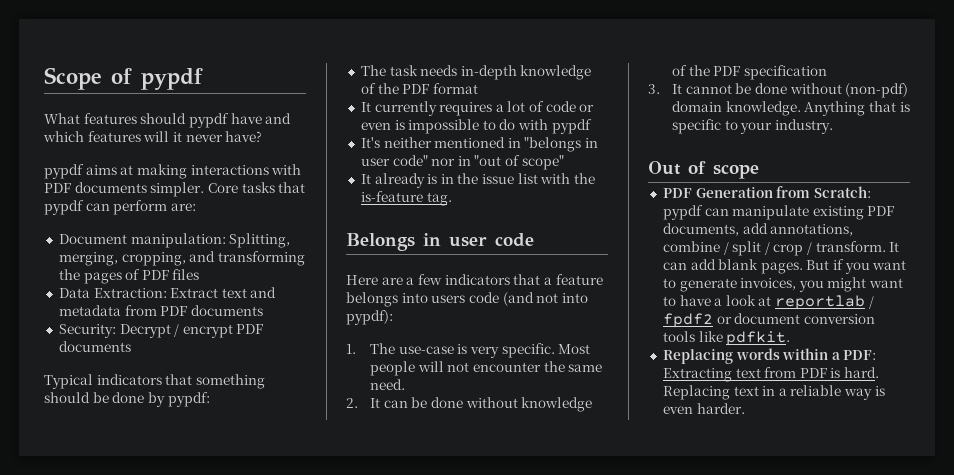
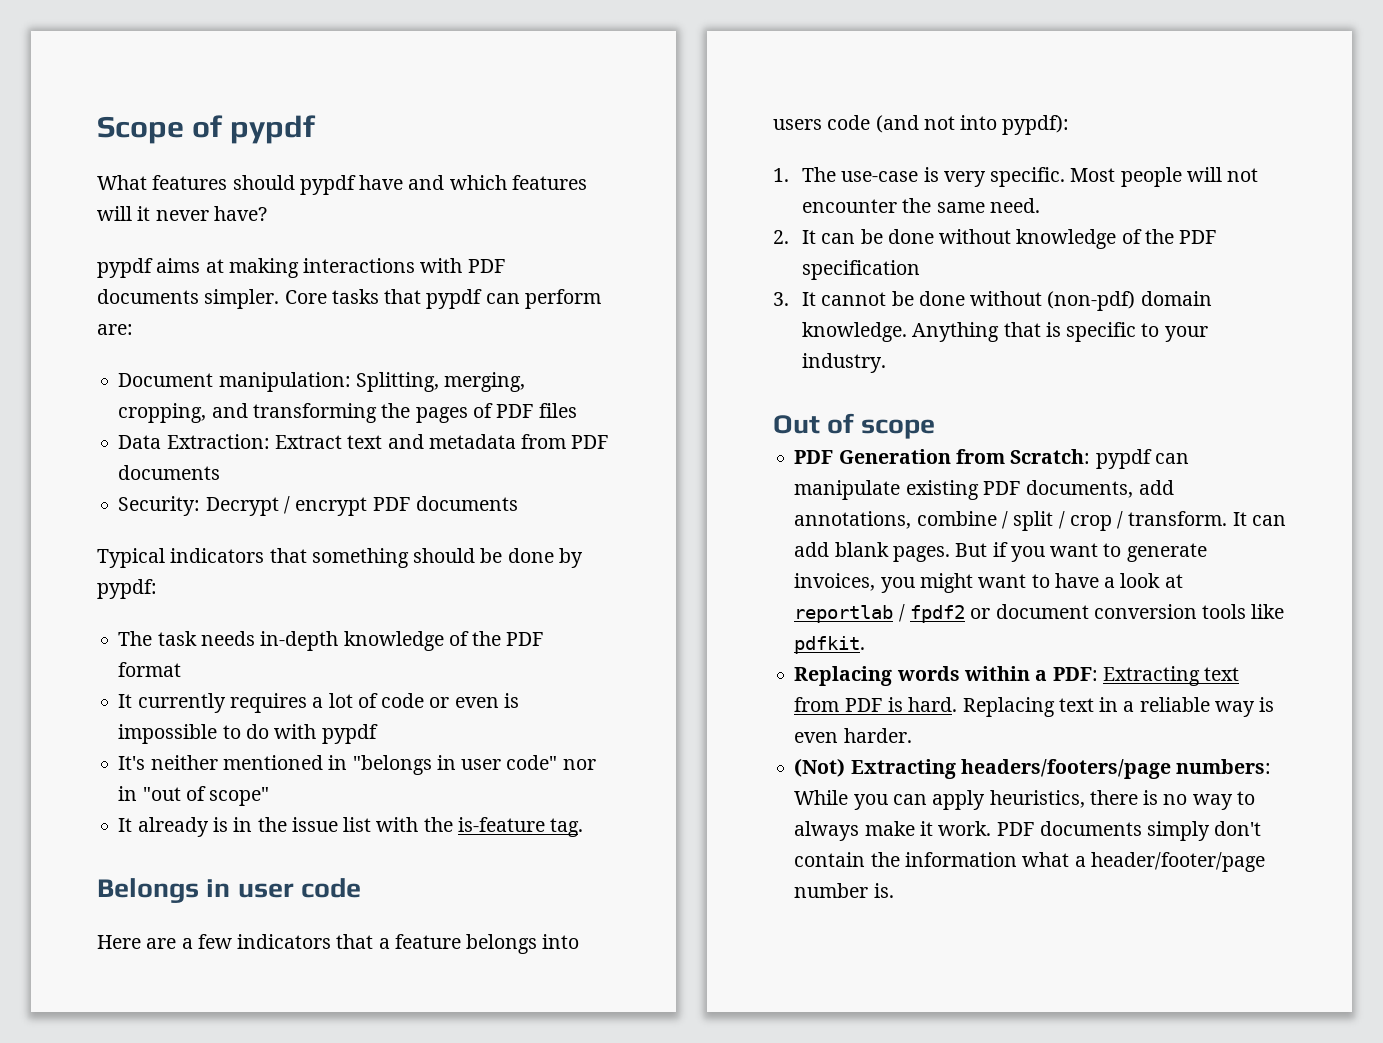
(745, 408) none -> [794,758,1272,779] [794,790,1255,810] [794,821,1262,841] [794,852,1265,872] [794,883,894,898] // (Not) Extracting headers/footers/page numbers: While you can apply heuristics, there is no way to always make it work. PDF documents simply don't contain the information what a header/footer/page number is.

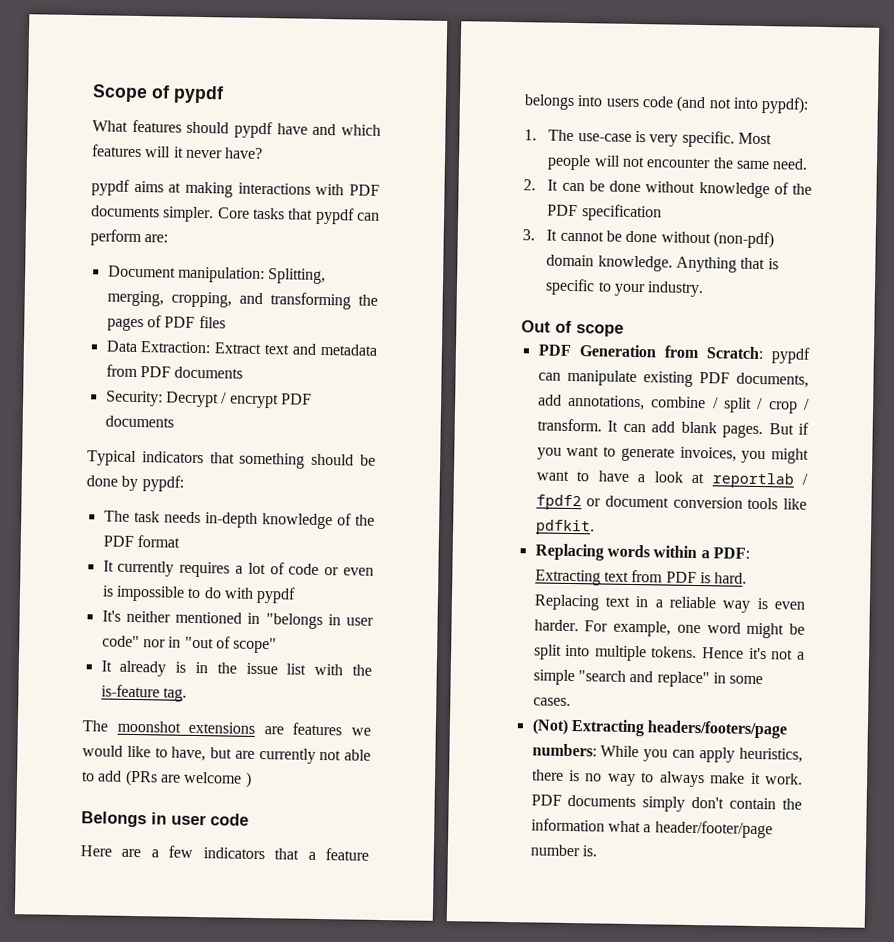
(584, 827) none -> [82,720,371,736] [82,745,371,764] [81,769,252,788] // The moonshot extensions are features we would like to have, but are currently not able to add (PRs are welcome )
(912, 735) none -> [584,620,805,639] [532,644,805,662] [532,669,764,688] [532,697,571,707] For example, one word might be split into multiple tokens. Hence it's not a simple "search and replace" in some cases.

